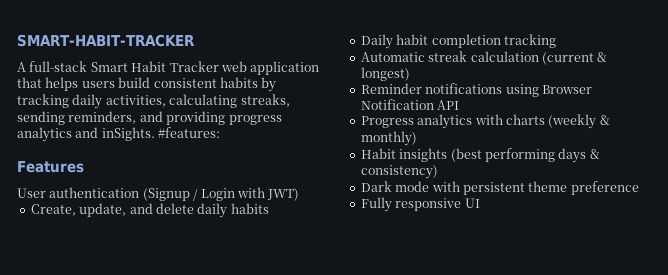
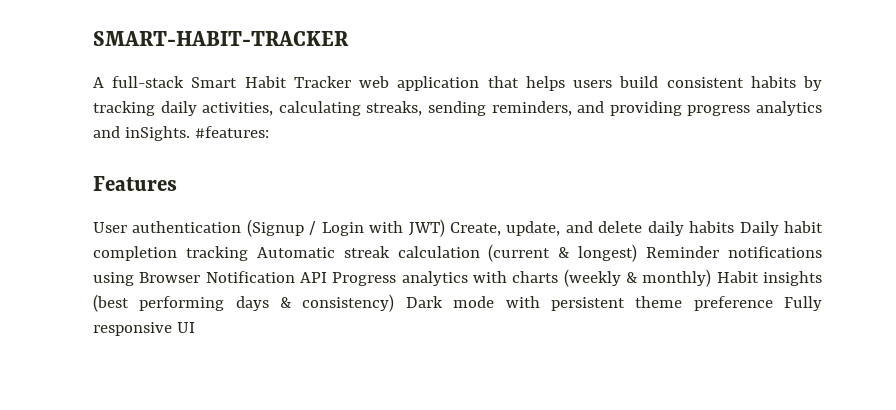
(300, 194) // -> (445, 228) none
(269, 208) // -> (735, 227) none
(556, 41) // -> (248, 253) none
(410, 74) // -> (638, 253) none
(460, 105) // -> (327, 277) none
(417, 138) // -> (712, 278) none
(438, 172) // -> (395, 303) none
(639, 188) // -> (773, 303) none

